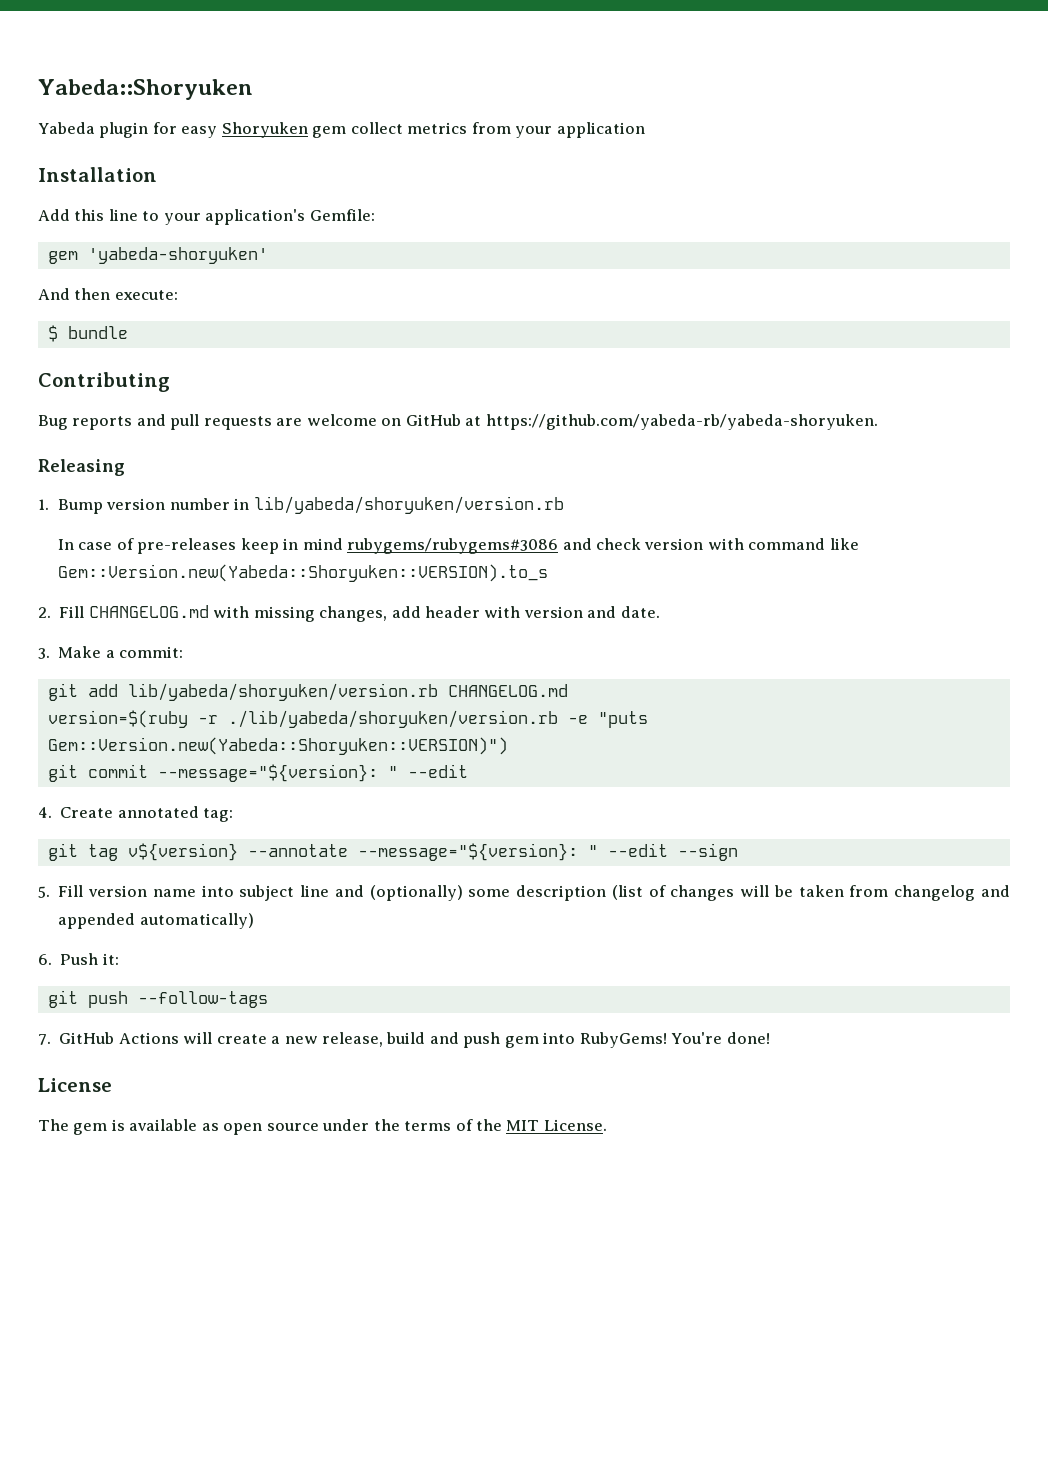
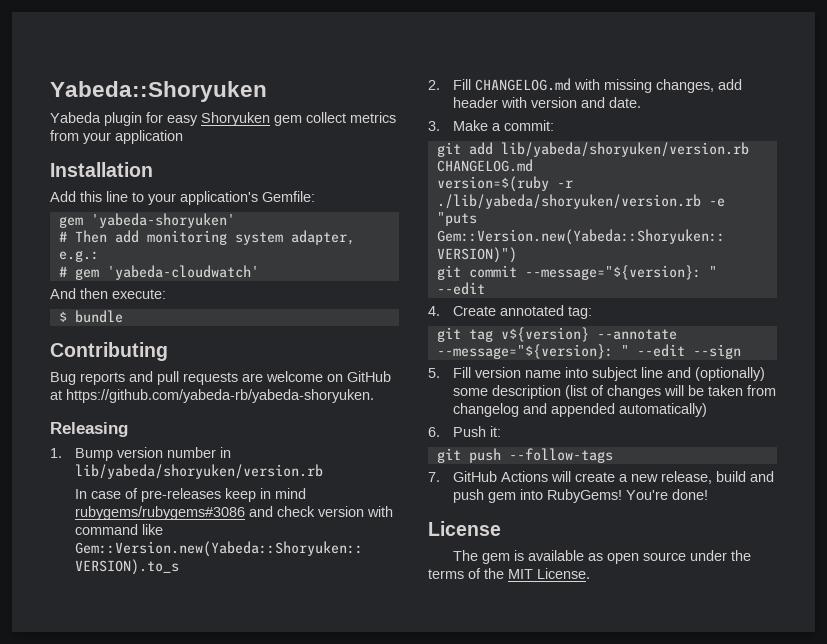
(268, 255) none -> [58,230,355,245] [58,250,99,262] [58,265,259,280] // # Then add monitoring system adapter, e.g.: // # gem 'yabeda-cloudwatch'

